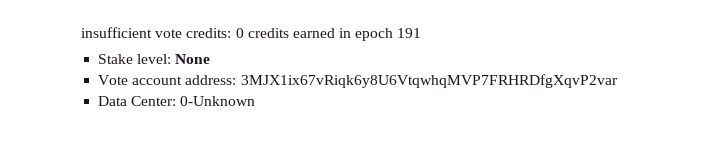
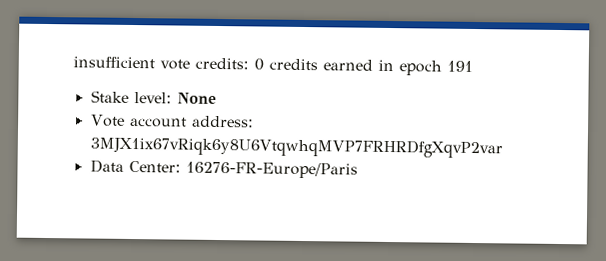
[180,96,256,106] 0-Unknown -> [185,161,358,179] 16276-FR-Europe/Paris

